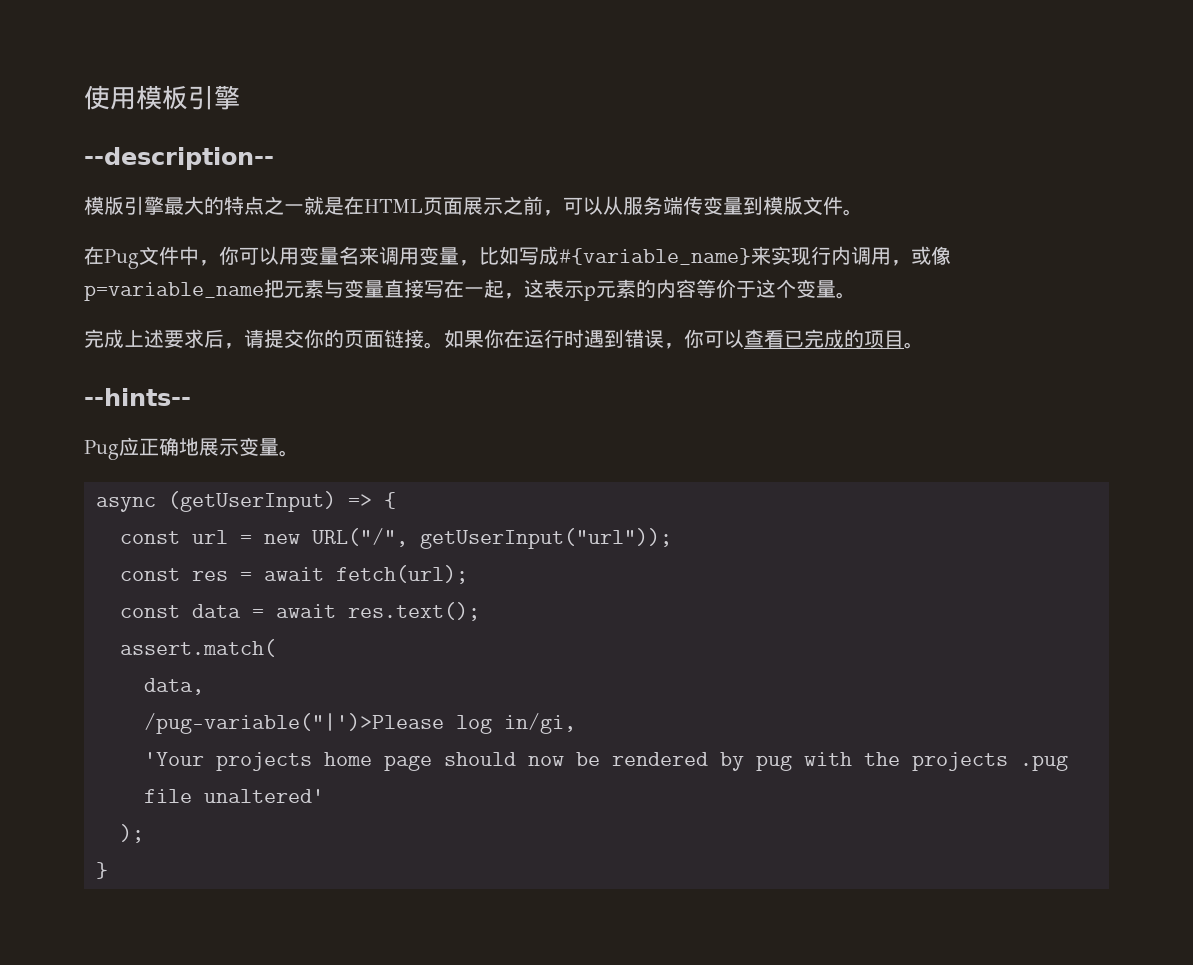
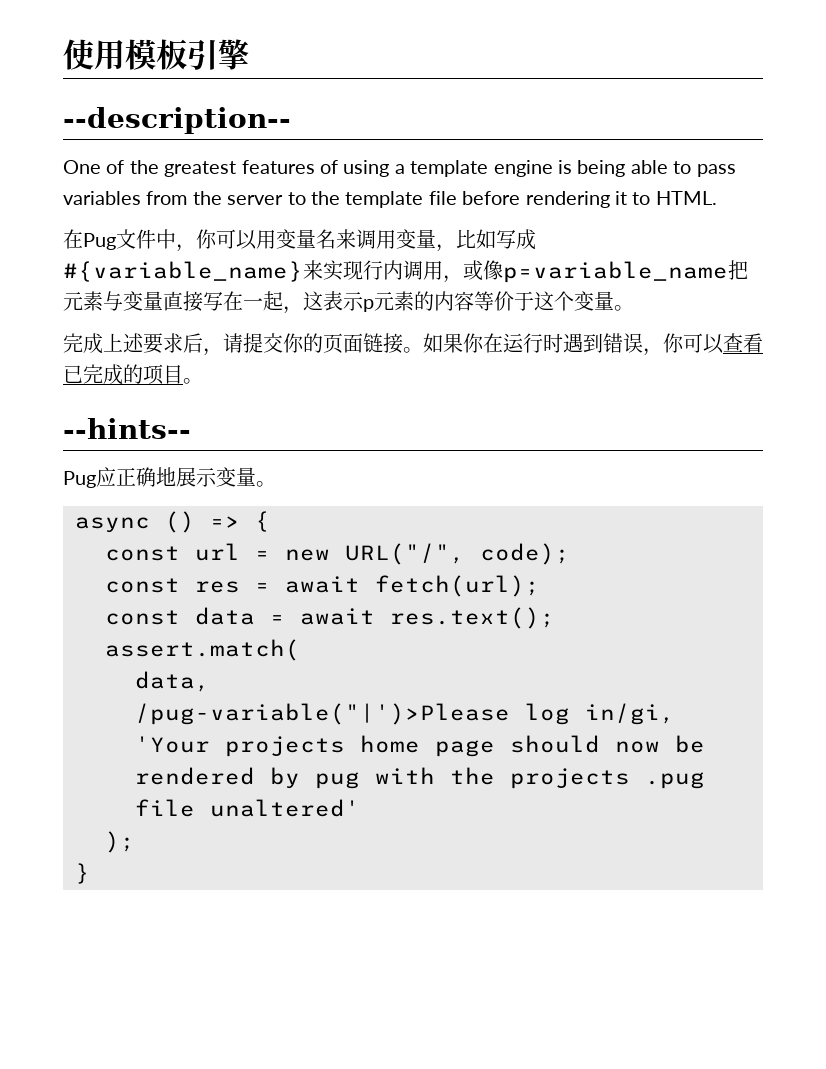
[84,196,863,216] 模版引擎最大的特点之一就是在HTML页面展示之前，可以从服务端传变量到模版文件。 -> [63,160,736,177] [63,191,717,208] One of the greatest features of using a template engine is being able to pass variables from the server to the template file before rendering it to HTML.
[168,491,336,512] (getUserInput) -> [165,511,195,533] ()
[420,528,672,549] getUserInput("url")); -> [480,543,570,565] code);

